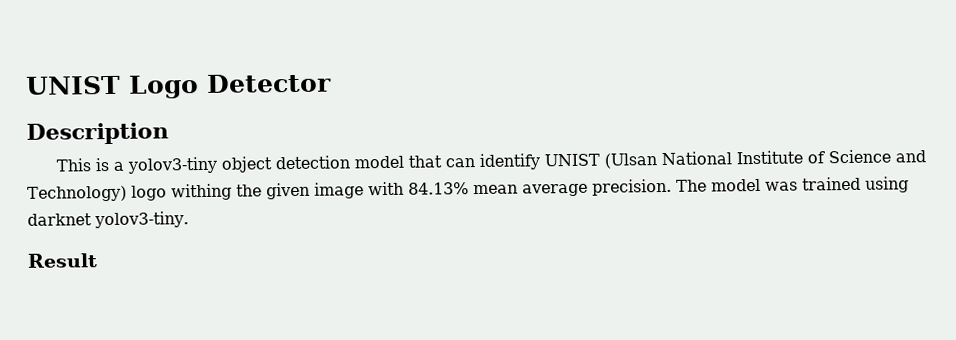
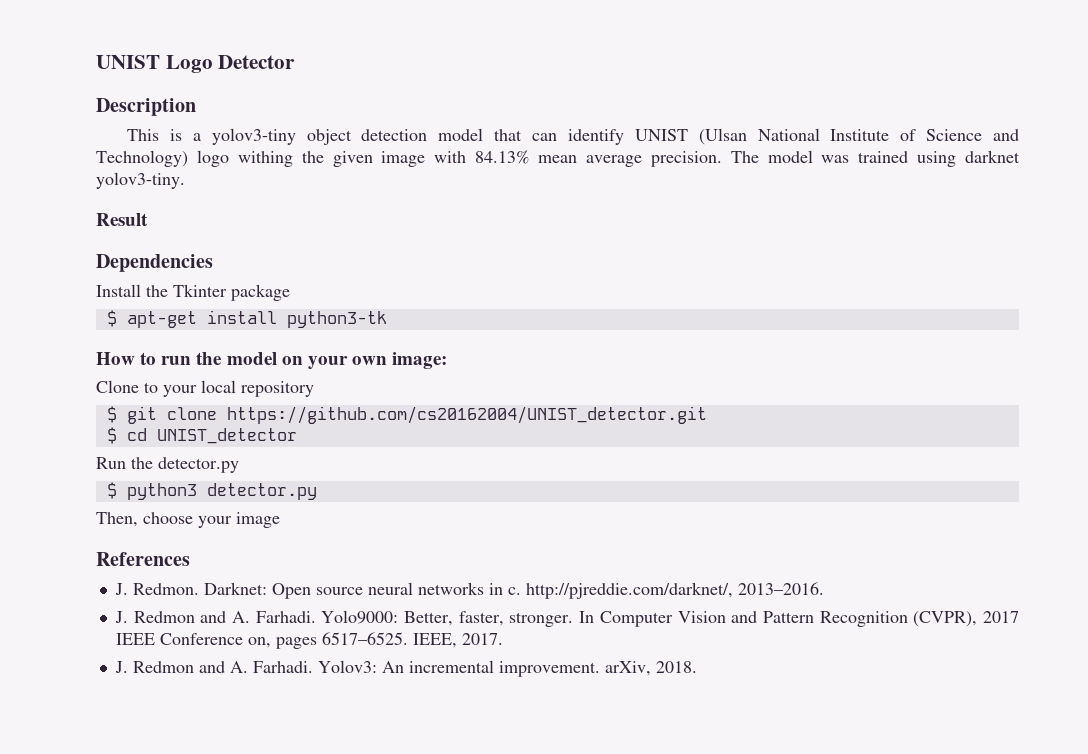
(98, 260) none -> [96,254,213,272] [96,284,290,301] [106,310,387,328] [96,352,448,369] [96,380,314,397] [106,406,707,424] [106,427,297,444] [96,457,239,473] [106,482,317,500] [96,512,280,528] [96,552,190,566] [114,582,824,599] [114,610,1020,627] [115,632,503,649] [114,660,697,677] // Dependencies // Install the Tkinter package // $ apt-get install python3-tk // How to run the model on your own image: // Clone to your local repository // $ git clone https://github.com/cs20162004/UNIST_detector.git // $ cd UNIST_detector // Run the detector.py // $ python3 detector.py // Then, choose your image // References // J. Redmon. Darknet: Open source neural networks in c. http://pjreddie.com/darknet/, 2013–2016. // J. Redmon and A. Farhadi. Yolo9000: Better, faster, stronger. In Computer Vision and Pattern Recognition (CVPR), 2017 IEEE Conference on, pages 6517–6525. IEEE, 2017. // J. Redmon and A. Farhadi. Yolov3: An incremental improvement. arXiv, 2018.

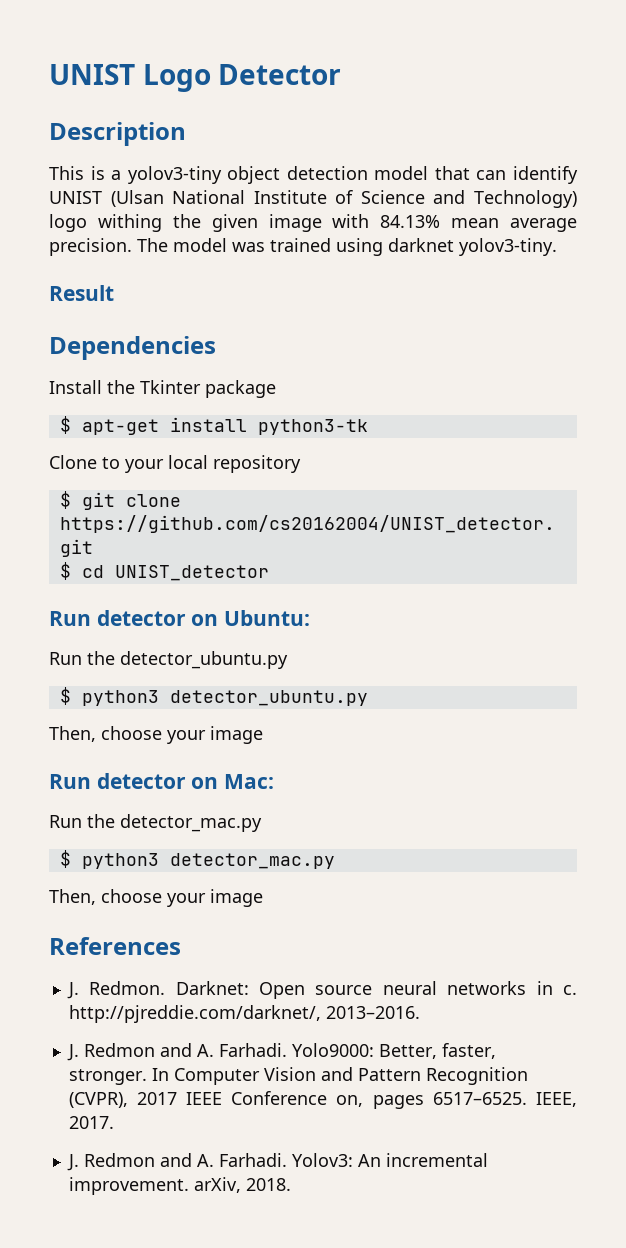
[96,352,448,369] // How to run the model on your own image: -> (368, 427) none
[96,457,239,473] [106,482,317,500] // Run the detector.py // $ python3 detector.py -> [49,610,311,626] [49,651,288,669] [59,687,368,706] [49,726,263,744] [49,773,275,789] [49,814,262,832] [59,850,335,869] // Run detector on Ubuntu: // Run the detector_ubuntu.py // $ python3 detector_ubuntu.py // Then, choose your image // Run detector on Mac: // Run the detector_mac.py // $ python3 detector_mac.py

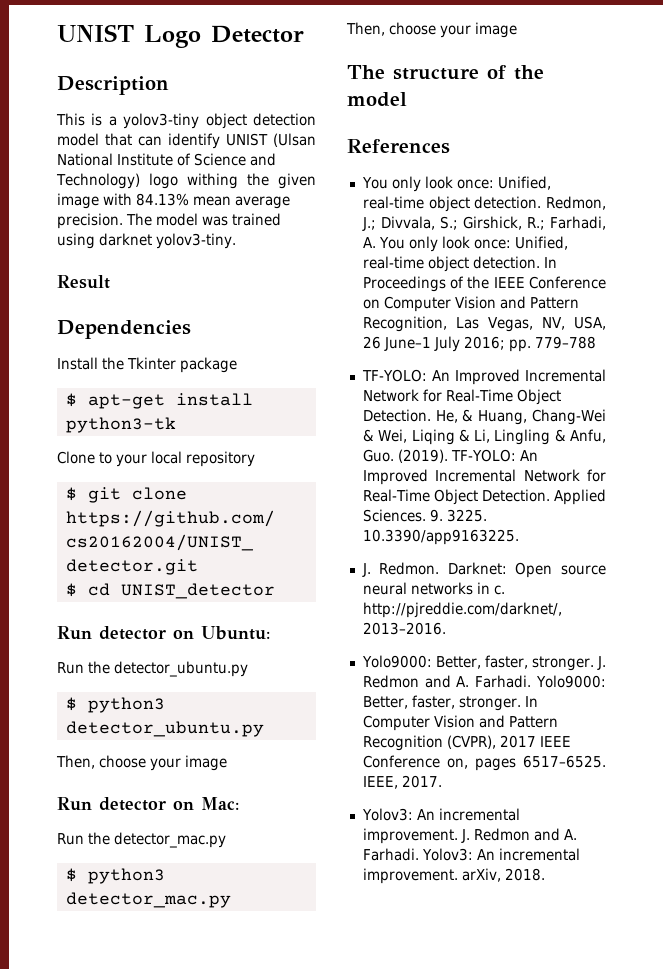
[49,937,181,955] References -> [347,65,544,80] [347,92,407,107] [347,139,450,154] [361,176,551,192] [362,196,606,212] [361,216,607,231] [362,236,568,252] [362,256,557,272] [362,276,606,292] [362,296,579,312] [362,316,606,332] [362,336,596,352] [361,369,606,385] [362,389,561,405] [362,409,606,425] [362,429,606,445] [362,449,538,463] [362,469,606,485] [362,489,606,505] [362,509,487,522] [362,529,519,545] The structure of the model // References // You only look once: Unified, real‐time object detection. Redmon, J.; Divvala, S.; Girshick, R.; Farhadi, A. You only look once: Unified, real‐time object detection. In Proceedings of the IEEE Conference on Computer Vision and Pattern Recognition, Las Vegas, NV, USA, 26 June–1 July 2016; pp. 779–788 // TF-YOLO: An Improved Incremental Network for Real-Time Object Detection. He, & Huang, Chang-Wei & Wei, Liqing & Li, Lingling & Anfu, Guo. (2019). TF-YOLO: An Improved Incremental Network for Real-Time Object Detection. Applied Sciences. 9. 3225. 10.3390/app9163225.
(420, 1012) none -> [361,655,594,671] Yolo9000: Better, faster, stronger.
(114, 1122) none -> [361,808,520,821] [362,828,458,844] Yolov3: An incremental improvement.

